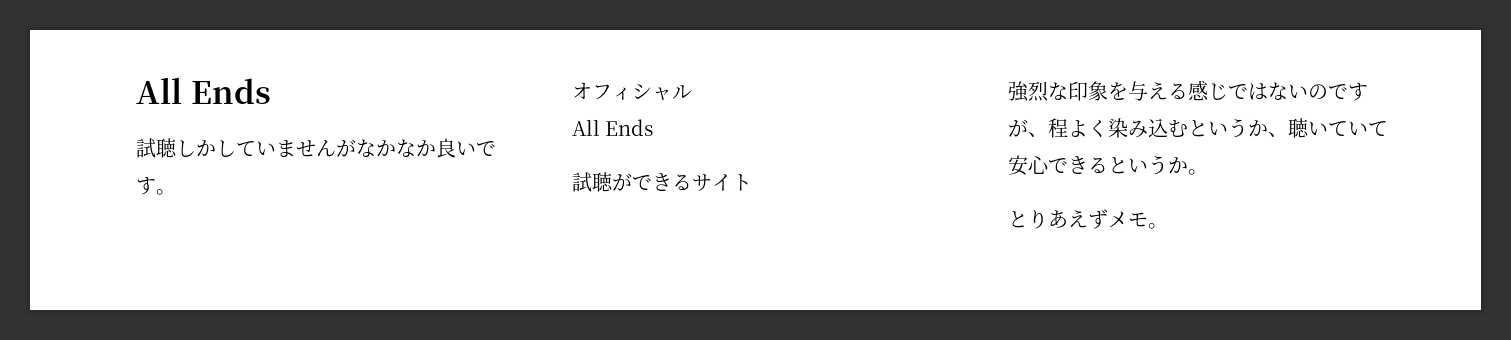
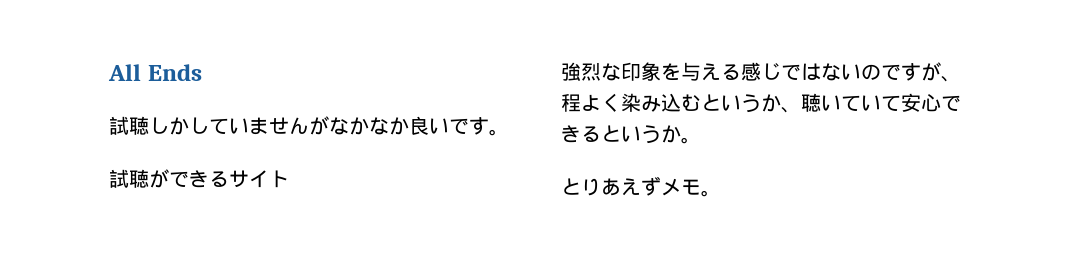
[572,82,692,101] [572,119,654,136] // オフィシャル // All Ends -> (509, 132) none

